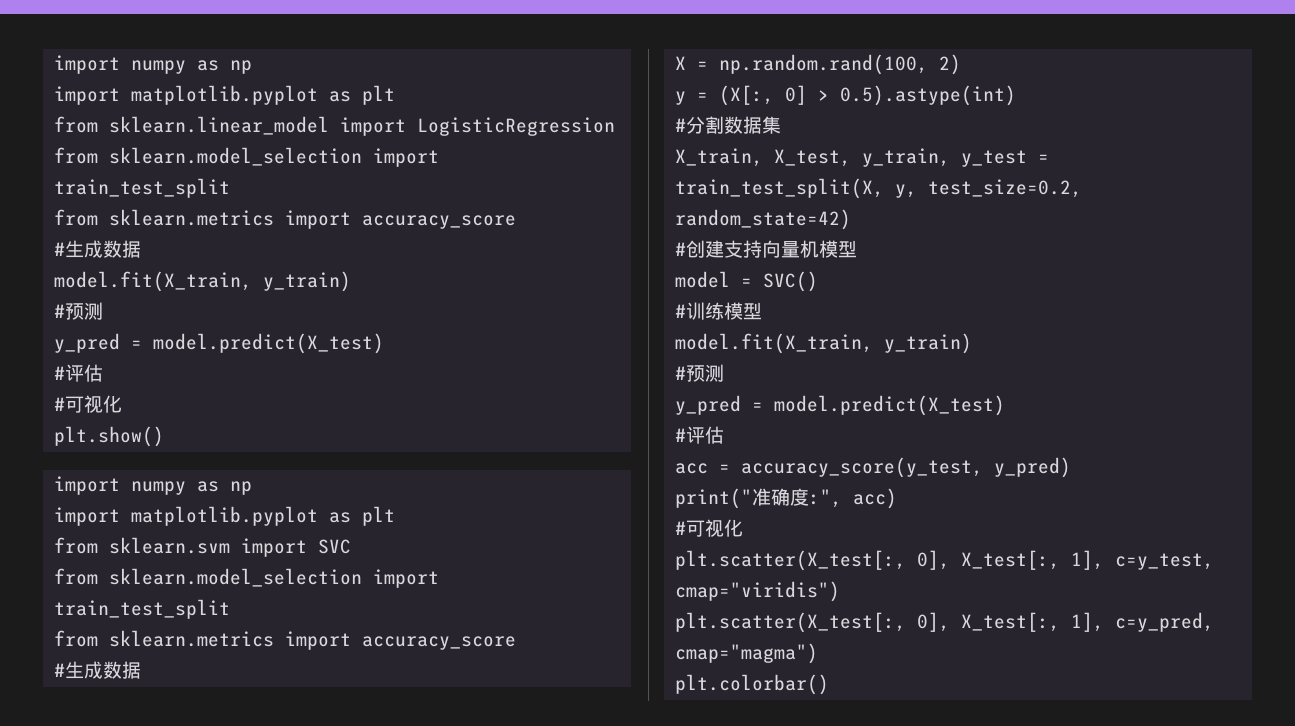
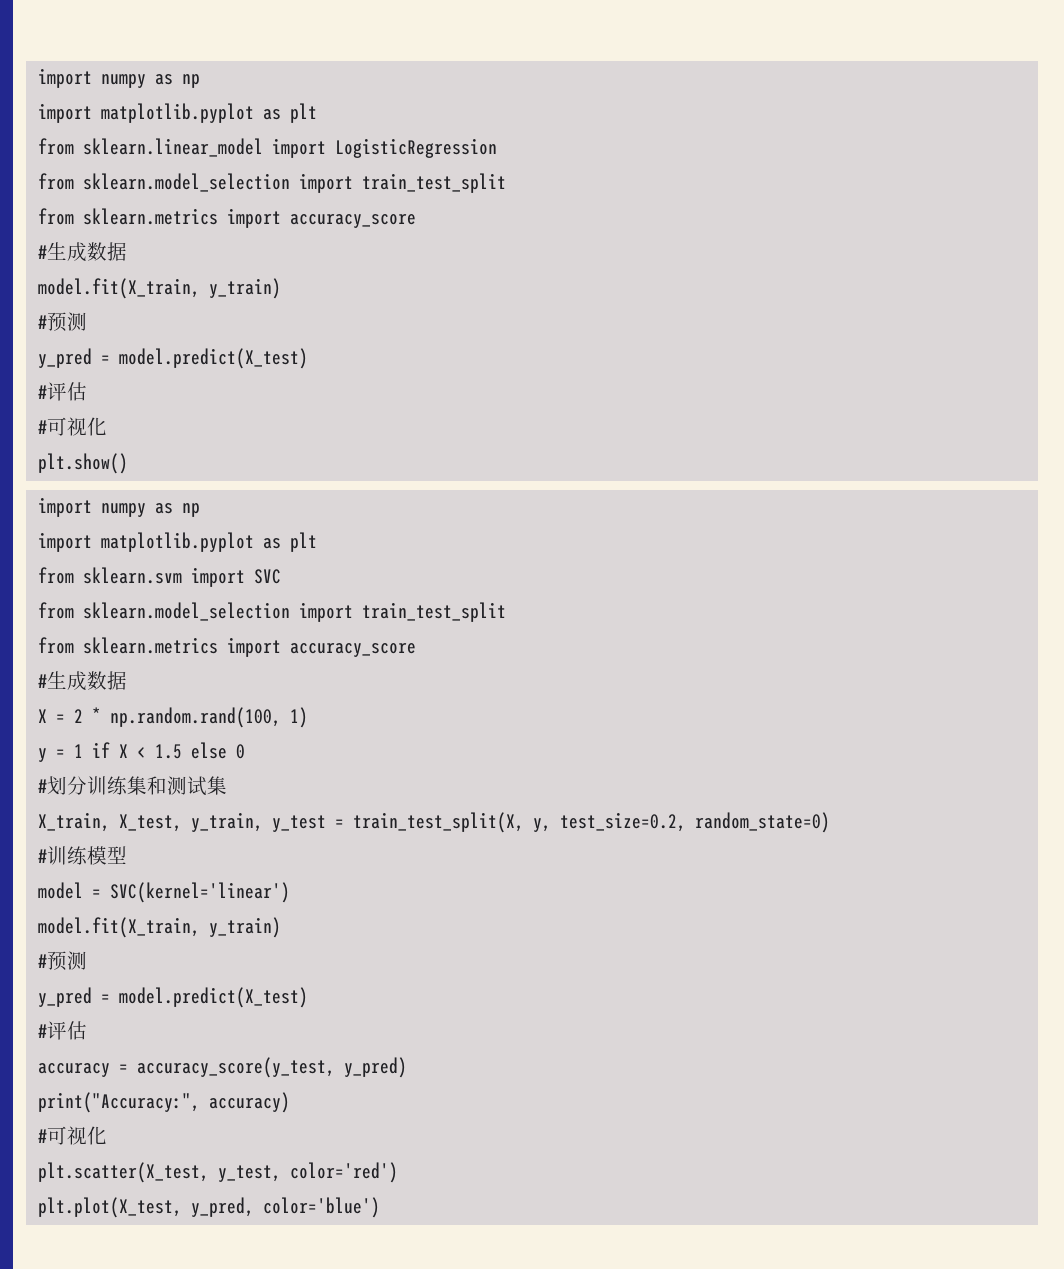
[718,54,961,75] [674,85,1016,106] [674,116,762,134] np.random.rand(100, 2) // y = (X[:, 0] > 0.5).astype(int) // #分割数据 -> [74,707,308,728] [38,742,245,762] [38,776,207,796] 2 * np.random.rand(100, 1) // y = 1 if X < 1.5 else 0 // #划分训练集和测试
[674,209,851,230] [674,240,857,258] [674,271,818,292] random_state=42) // #创建支持向量机模型 // model = SVC() -> [695,812,830,833] random_state=0)
[674,333,972,354] [674,364,724,382] [674,395,1005,416] [674,426,724,444] [674,463,708,474] // model.fit(X_train, y_train) // #预测 // y_pred = model.predict(X_test) // #评估 // acc -> [38,882,290,903] [38,917,281,938] [38,951,87,971] [38,987,308,1008] [38,1021,87,1040] [38,1063,110,1077] // model = SVC(kernel='linear') // model.fit(X_train, y_train) // #预测 // y_pred = model.predict(X_test) // #评估 // accuracy
[674,488,897,509] [674,519,743,537] [674,550,1214,571] [674,581,840,602] [674,612,1214,633] [674,643,818,664] [674,674,829,695] print("准确度:", acc) // #可视化 // plt.scatter(X_test[:, 0], X_test[:, 1], c=y_test, cmap="viridis") // plt.scatter(X_test[:, 0], X_test[:, 1], c=y_pred, cmap="magma") // plt.colorbar() -> [38,1092,290,1113] [38,1126,107,1145] [38,1162,398,1183] [38,1197,380,1218] print("Accuracy:", accuracy) // #可视化 // plt.scatter(X_test, y_test, color='red') // plt.plot(X_test, y_pred, color='blue')

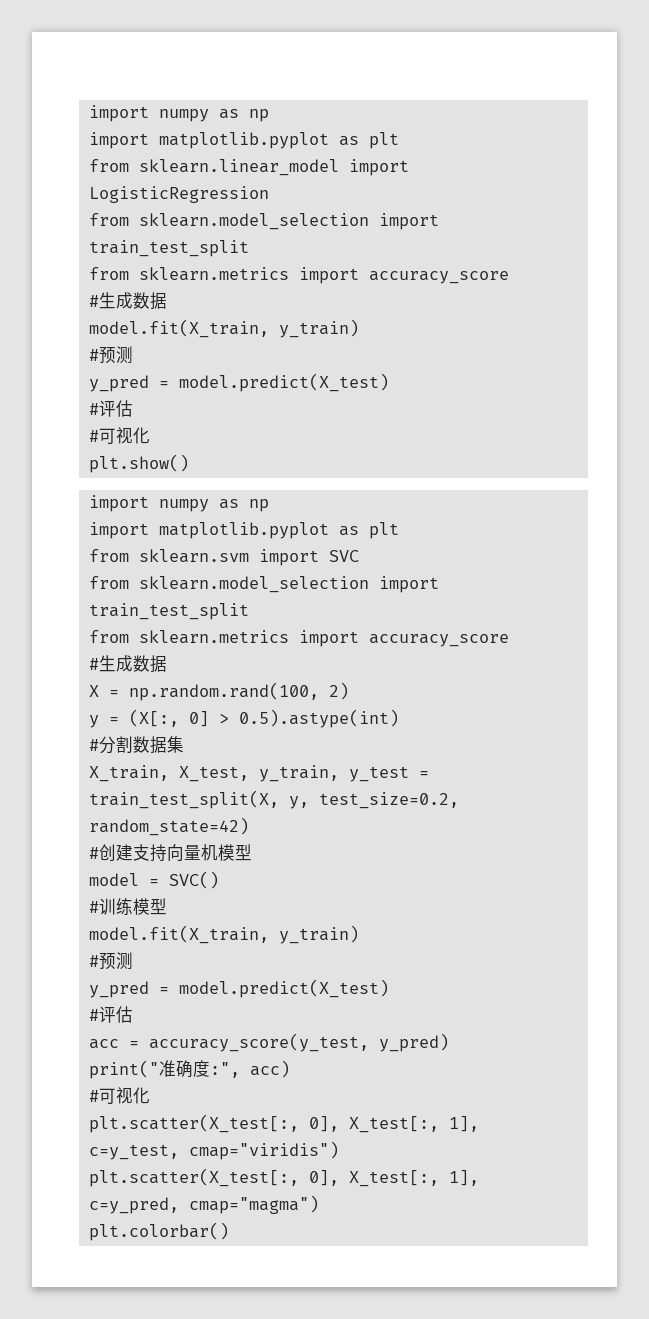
[74,707,308,728] [38,742,245,762] [38,776,207,796] 2 * np.random.rand(100, 1) // y = 1 if X < 1.5 else 0 // #划分训练集和测试 -> [128,682,349,701] [88,709,399,728] [88,736,167,754] np.random.rand(100, 2) // y = (X[:, 0] > 0.5).astype(int) // #分割数据
[695,812,830,833] random_state=0) -> [88,817,249,836] [88,844,252,862] [88,871,219,889] random_state=42) // #创建支持向量机模型 // model = SVC()
[38,882,290,903] [38,917,281,938] [38,951,87,971] [38,987,308,1008] [38,1021,87,1040] [38,1063,110,1077] // model = SVC(kernel='linear') // model.fit(X_train, y_train) // #预测 // y_pred = model.predict(X_test) // #评估 // accuracy -> [88,925,359,944] [88,952,133,970] [88,979,389,998] [88,1006,133,1023] [88,1039,119,1049] // model.fit(X_train, y_train) // #预测 // y_pred = model.predict(X_test) // #评估 // acc
[38,1092,290,1113] [38,1126,107,1145] [38,1162,398,1183] [38,1197,380,1218] print("Accuracy:", accuracy) // #可视化 // plt.scatter(X_test, y_test, color='red') // plt.plot(X_test, y_pred, color='blue') -> [88,1060,290,1079] [88,1087,150,1104] [88,1114,479,1133] [88,1141,339,1160] [88,1168,479,1187] [88,1195,319,1214] [88,1222,229,1241] print("准确度:", acc) // #可视化 // plt.scatter(X_test[:, 0], X_test[:, 1], c=y_test, cmap="viridis") // plt.scatter(X_test[:, 0], X_test[:, 1], c=y_pred, cmap="magma") // plt.colorbar()

